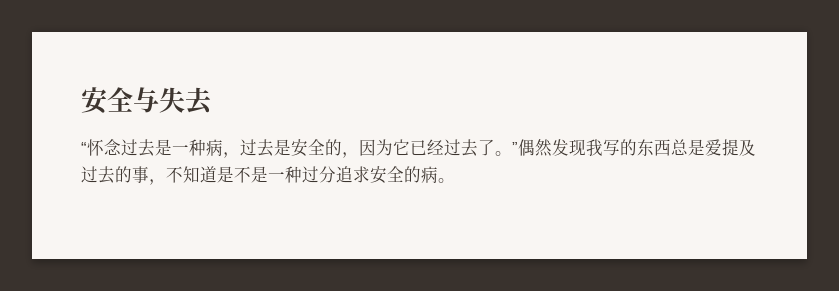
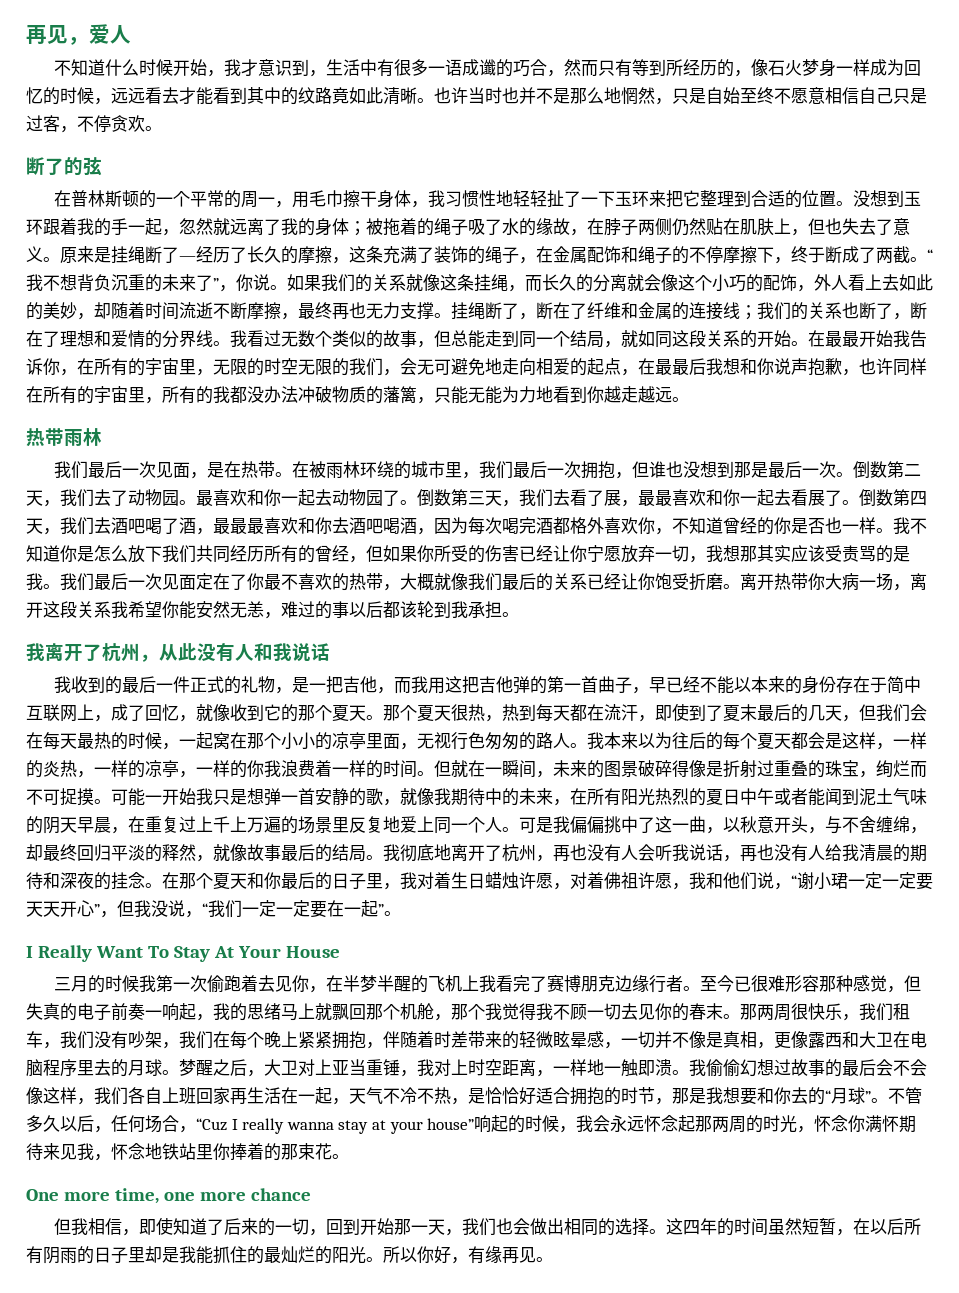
[81,87,213,115] [81,139,756,158] [81,166,438,185] 安全与失去 // “怀念过去是一种病，过去是安全的，因为它已经过去了。”偶然发现我写的东西总是爱提及过去的事，不知道是不是一种过分追求安全的病 -> [26,24,131,45] [54,59,922,77] [26,87,927,105] [26,115,162,133] [26,157,102,176] [54,190,922,208] [26,218,910,236] [26,246,933,264] [26,274,933,292] [26,302,927,320] [26,330,927,348] [26,358,927,376] [26,386,689,404] [26,428,102,447] [54,461,922,479] [26,489,927,507] [26,517,927,535] [26,545,910,563] [26,573,927,591] [26,601,519,619] [26,643,330,662] [54,676,922,694] [26,703,927,722] [26,732,927,750] [26,760,927,778] [26,788,927,806] [26,816,927,834] [26,844,927,862] [26,872,933,890] [26,900,401,918] [26,945,340,962] [54,974,922,993] [26,1003,910,1021] [26,1031,927,1049] [26,1059,927,1077] [26,1087,922,1105] [26,1115,917,1134] [26,1143,349,1161] [26,1188,311,1204] [54,1217,922,1236] [26,1246,536,1264] 再见，爱人 // 不知道什么时候开始，我才意识到，生活中有很多一语成谶的巧合，然而只有等到所经历的，像石火梦身一样成为回忆的时候，远远看去才能看到其中的纹路竟如此清晰。也许当时也并不是那么地惘然，只是自始至终不愿意相信自己只是过客，不停贪欢。 // 断了的弦 // 在普林斯顿的一个平常的周一，用毛巾擦干身体，我习惯性地轻轻扯了一下玉环来把它整理到合适的位置。没想到玉环跟着我的手一起，忽然就远离了我的身体；被拖着的绳子吸了水的缘故，在脖子两侧仍然贴在肌肤上，但也失去了意义。原来是挂绳断了—经历了长久的摩擦，这条充满了装饰的绳子，在金属配饰和绳子的不停摩擦下，终于断成了两截。“我不想背负沉重的未来了”，你说。如果我们的关系就像这条挂绳，而长久的分离就会像这个小巧的配饰，外人看上去如此的美妙，却随着时间流逝不断摩擦，最终再也无力支撑。挂绳断了，断在了纤维和金属的连接线；我们的关系也断了，断在了理想和爱情的分界线。我看过无数个类似的故事，但总能走到同一个结局，就如同这段关系的开始。在最最开始我告诉你，在所有的宇宙里，无限的时空无限的我们，会无可避免地走向相爱的起点，在最最后我想和你说声抱歉，也许同样在所有的宇宙里，所有的我都没办法冲破物质的藩篱，只能无能为力地看到你越走越远。 // 热带雨林 // 我们最后一次见面，是在热带。在被雨林环绕的城市里，我们最后一次拥抱，但谁也没想到那是最后一次。倒数第二天，我们去了动物园。最喜欢和你一起去动物园了。倒数第三天，我们去看了展，最最喜欢和你一起去看展了。倒数第四天，我们去酒吧喝了酒，最最最喜欢和你去酒吧喝酒，因为每次喝完酒都格外喜欢你，不知道曾经的你是否也一样。我不知道你是怎么放下我们共同经历所有的曾经，但如果你所受的伤害已经让你宁愿放弃一切，我想那其实应该受责骂的是我。我们最后一次见面定在了你最不喜欢的热带，大概就像我们最后的关系已经让你饱受折磨。离开热带你大病一场，离开这段关系我希望你能安然无恙，难过的事以后都该轮到我承担。 // 我离开了杭州，从此没有人和我说话 // 我收到的最后一件正式的礼物，是一把吉他，而我用这把吉他弹的第一首曲子，早已经不能以本来的身份存在于简中互联网上，成了回忆，就像收到它的那个夏天。那个夏天很热，热到每天都在流汗，即使到了夏末最后的几天，但我们会在每天最热的时候，一起窝在那个小小的凉亭里面，无视行色匆匆的路人。我本来以为往后的每个夏天都会是这样，一样的炎热，一样的凉亭，一样的你我浪费着一样的时间。但就在一瞬间，未来的图景破碎得像是折射过重叠的珠宝，绚烂而不可捉摸。可能一开始我只是想弹一首安静的歌，就像我期待中的未来，在所有阳光热烈的夏日中午或者能闻到泥土气味的阴天早晨，在重复过上千上万遍的场景里反复地爱上同一个人。可是我偏偏挑中了这一曲，以秋意开头，与不舍缠绵，却最终回归平淡的释然，就像故事最后的结局。我彻底地离开了杭州，再也没有人会听我说话，再也没有人给我清晨的期待和深夜的挂念。在那个夏天和你最后的日子里，我对着生日蜡烛许愿，对着佛祖许愿，我和他们说，“谢小珺一定一定要天天开心”，但我没说，“我们一定一定要在一起”。 // I Really Want To Stay At Your House // 三月的时候我第一次偷跑着去见你，在半梦半醒的飞机上我看完了赛博朋克边缘行者。至今已很难形容那种感觉，但失真的电子前奏一响起，我的思绪马上就飘回那个机舱，那个我觉得我不顾一切去见你的春末。那两周很快乐，我们租车，我们没有吵架，我们在每个晚上紧紧拥抱，伴随着时差带来的轻微眩晕感，一切并不像是真相，更像露西和大卫在电脑程序里去的月球。梦醒之后，大卫对上亚当重锤，我对上时空距离，一样地一触即溃。我偷偷幻想过故事的最后会不会像这样，我们各自上班回家再生活在一起，天气不冷不热，是恰恰好适合拥抱的时节，那是我想要和你去的“月球”。不管多久以后，任何场合，“Cuz I really wanna stay at your house”响起的时候，我会永远怀念起那两周的时光，怀念你满怀期待来见我，怀念地铁站里你捧着的那束花。 // One more time, one more chance // 但我相信，即使知道了后来的一切，回到开始那一天，我们也会做出相同的选择。这四年的时间虽然短暂，在以后所有阴雨的日子里却是我能抓住的最灿烂的阳光。所以你好，有缘再见

